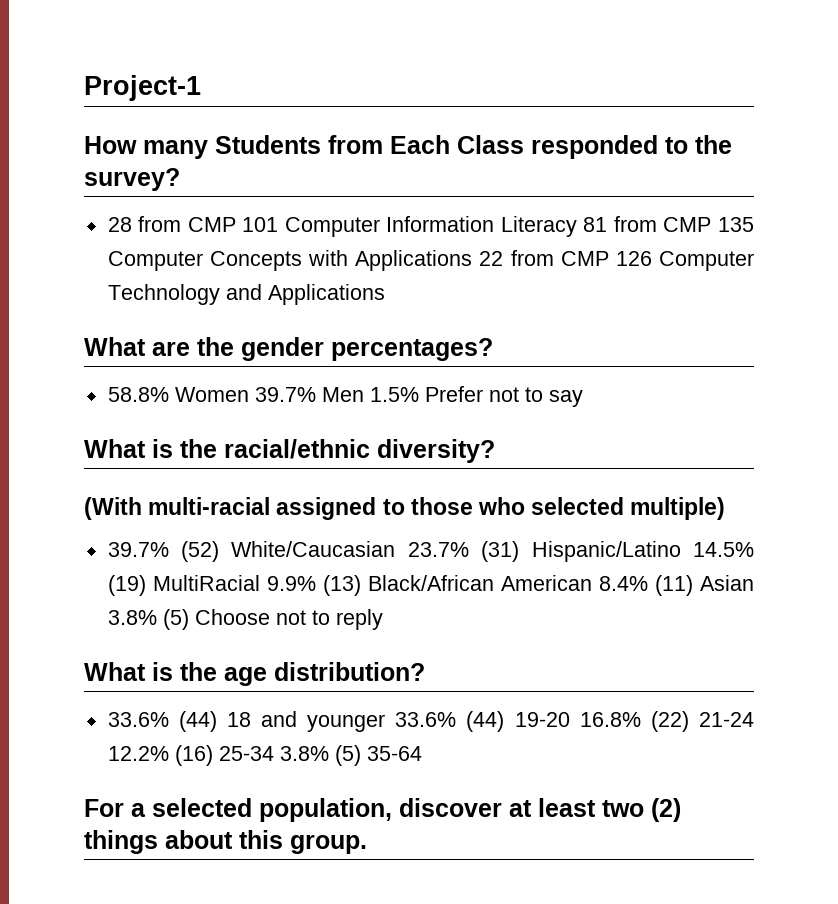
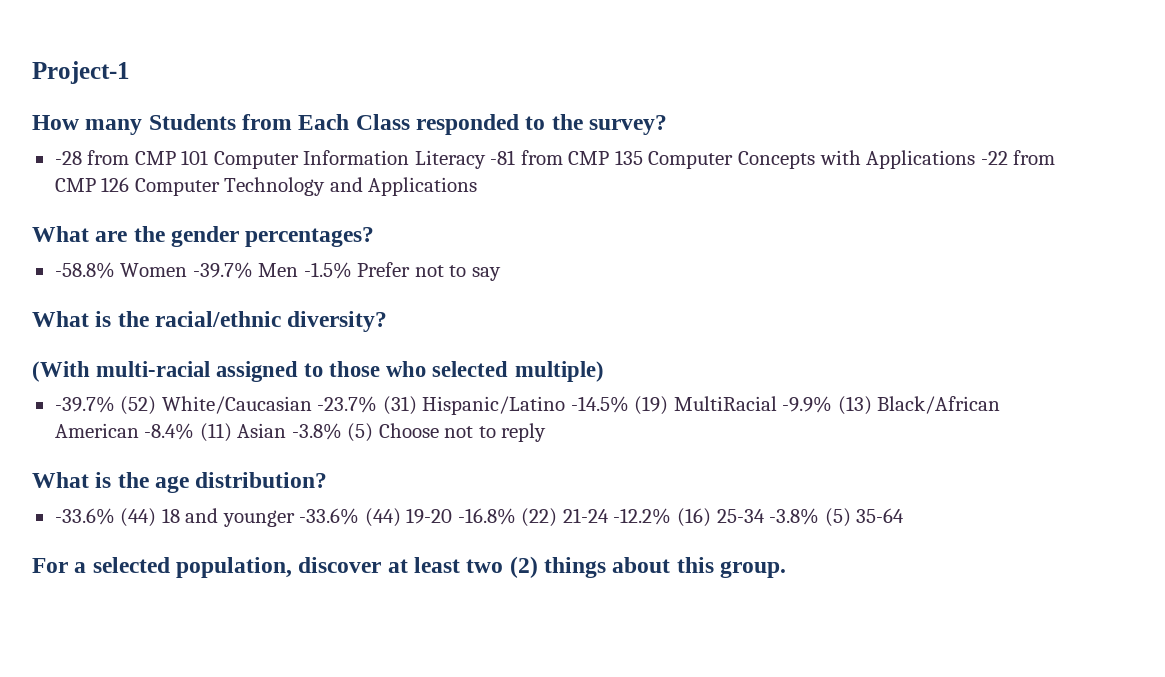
[107,217,132,232] 28 -> [54,151,82,165] -28
[583,217,608,232] 81 -> [490,150,516,165] -81
[479,251,504,266] 22 -> [980,151,1008,165] -22
[107,387,419,402] 58.8% Women 39.7% Men 1.5% -> [54,262,352,279] -58.8% Women -39.7% Men -1.5%
[107,542,169,557] 39.7% -> [54,396,115,413] -39.7%
[407,542,469,557] 23.7% -> [317,396,378,413] -23.7%
[693,542,754,557] 14.5% -> [570,396,629,413] -14.5%
[266,576,316,591] 9.9% -> [782,396,833,413] -9.9%
[598,576,648,591] 8.4% -> [144,423,195,440] -8.4%
[107,610,157,625] 3.8% -> [291,423,342,440] -3.8%
[107,712,169,727] 33.6% -> [54,508,115,525] -33.6%
[395,712,457,727] 33.6% -> [299,508,360,525] -33.6%
[579,712,641,727] 16.8% -> [457,508,516,525] -16.8%
[107,746,169,761] 12.2% -> [613,508,672,525] -12.2%
[279,746,329,761] 3.8% -> [769,508,820,525] -3.8%

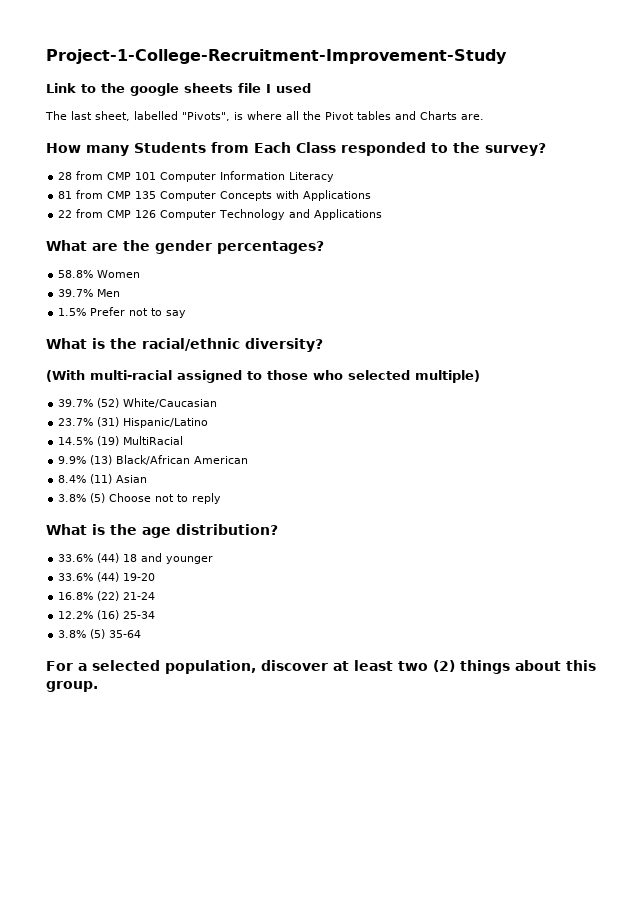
[32,61,130,84] Project-1 -> [46,49,507,64] [46,83,311,96] [45,111,484,121] Project-1-College-Recruitment-Improvement-Study // Link to the google sheets file I used // The last sheet, labelled "Pivots", is where all the Pivot tables and Charts are.
[54,151,82,165] -28 -> [58,172,73,180] 28
[490,150,516,165] -81 -> [58,191,73,199] // 81
[980,151,1008,165] -22 -> [58,210,73,218] // 22
[54,262,115,279] -58.8% -> [58,270,94,278] 58.8%
[192,262,253,279] -39.7% -> [58,289,94,297] // 39.7%
[303,262,352,279] -1.5% -> [58,308,87,316] // 1.5%
[54,396,115,413] -39.7% -> [58,399,94,407] 39.7%
[317,396,378,413] -23.7% -> [58,418,94,426] // 23.7%
[570,396,629,413] -14.5% -> [58,437,94,445] // 14.5%
[782,396,833,413] -9.9% -> [58,456,87,464] // 9.9%
[144,423,195,440] -8.4% -> [58,475,87,483] // 8.4%
[291,423,342,440] -3.8% -> [58,494,87,502] // 3.8%
[54,508,115,525] -33.6% -> [58,554,94,562] 33.6%
[299,508,360,525] -33.6% -> [58,573,94,581] // 33.6%
[457,508,516,525] -16.8% -> [58,592,94,600] // 16.8%
[613,508,672,525] -12.2% -> [58,611,94,619] // 12.2%
[769,508,820,525] -3.8% -> [58,630,87,638] // 3.8%

